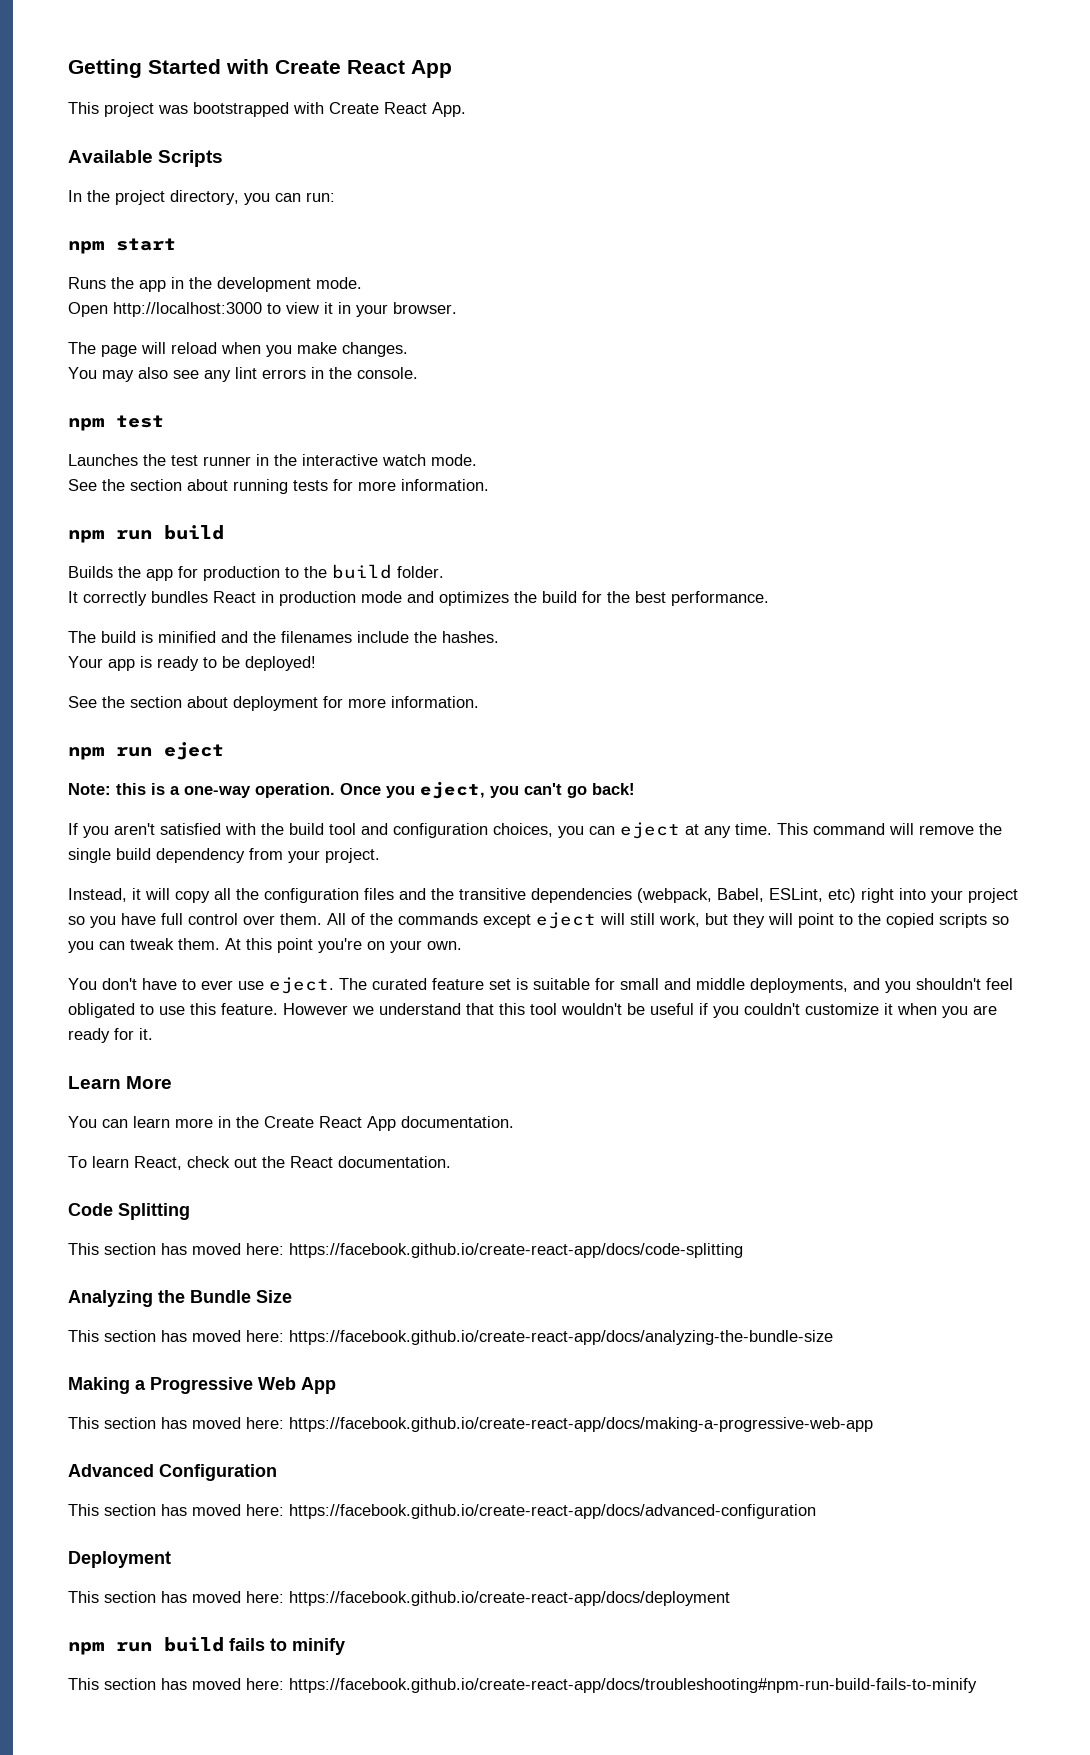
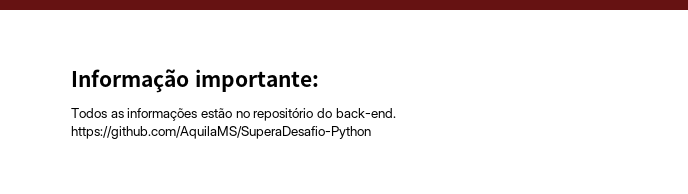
[68,59,452,78] [68,102,466,117] [68,150,224,167] [68,190,335,205] [68,238,176,254] [68,277,362,292] [68,302,457,317] [68,342,408,357] [68,367,418,382] [68,415,164,431] [68,454,477,466] [68,479,489,494] [68,525,224,543] [68,564,444,581] [68,591,769,606] [68,631,499,643] [68,656,316,671] [68,696,479,711] [68,742,224,760] [68,781,635,799] [68,822,1002,839] [68,848,380,863] [68,888,1018,903] [68,912,1009,929] [68,938,462,953] [68,977,1013,994] [68,1003,997,1018] [68,1028,153,1043] [68,1076,173,1089] [68,1116,514,1131] [68,1156,451,1170] [68,1203,190,1220] [68,1243,743,1258] [68,1290,292,1307] [68,1330,833,1345] [68,1377,336,1394] [68,1417,873,1432] [68,1464,277,1481] [68,1504,816,1519] [68,1551,171,1568] [68,1591,730,1606] [68,1637,345,1655] [68,1678,977,1693] Getting Started with Create React App // This project was bootstrapped with Create React App. // Available Scripts // In the project directory, you can run: // npm start // Runs the app in the development mode. // Open http://localhost:3000 to view it in your browser. // The page will reload when you make changes. // You may also see any lint errors in the console. // npm test // Launches the test runner in the interactive watch mode. // See the section about running tests for more information. // npm run build // Builds the app for production to the build folder. // It correctly bundles React in production mode and optimizes the build for the best performance. // The build is minified and the filenames include the hashes. // Your app is ready to be deployed! // See the section about deployment for more information. // npm run eject // Note: this is a one-way operation. Once you eject, you can't go back! // If you aren't satisfied with the build tool and configuration choices, you can eject at any time. This command will remove the single build dependency from your project. // Instead, it will copy all the configuration files and the transitive dependencies (webpack, Babel, ESLint, etc) right into your project so you have full control over them. All of the commands except eject will still work, but they will point to the copied scripts so you can tweak them. At this point you're on your own. // You don't have to ever use eject. The curated feature set is suitable for small and middle deployments, and you shouldn't feel obligated to use this feature. However we understand that this tool wouldn't be useful if you couldn't customize it when you are ready for it. // Learn More // You can learn more in the Create React App documentation. // To learn React, check out the React documentation. // Code Splitting // This section has moved here: https://facebook.github.io/create-react-app/docs/code-splitting // Analyzing the Bundle Size // This section has moved here: https://facebook.github.io/create-react-app/docs/analyzing-the-bundle-size // Making a Progressive Web App // This section has moved here: https://facebook.github.io/create-react-app/docs/making-a-progressive-web-app // Advanced Configuration // This section has moved here: https://facebook.github.io/create-react-app/docs/advanced-configuration // Deployment // This section has moved here: https://facebook.github.io/create-react-app/docs/deployment // npm run build fails to minify // This section has moved here: https://facebook.github.io/create-react-app/docs/troubleshooting#npm-run-build-fails-to-minify -> [71,69,319,93] [71,108,396,121] [71,126,371,139] Informação importante: // Todos as informações estão no repositório do back-end. https://github.com/AquilaMS/SuperaDesafio-Python

